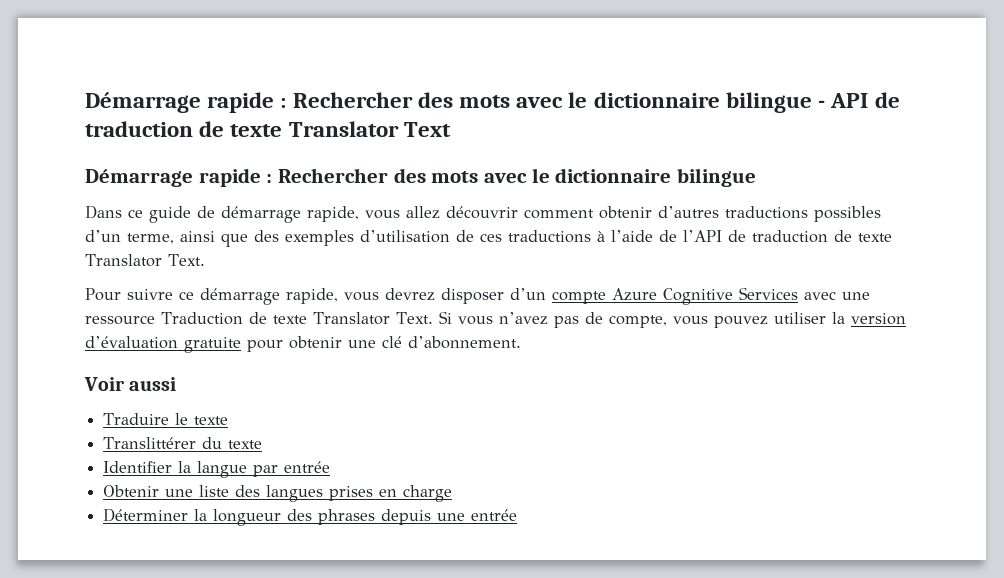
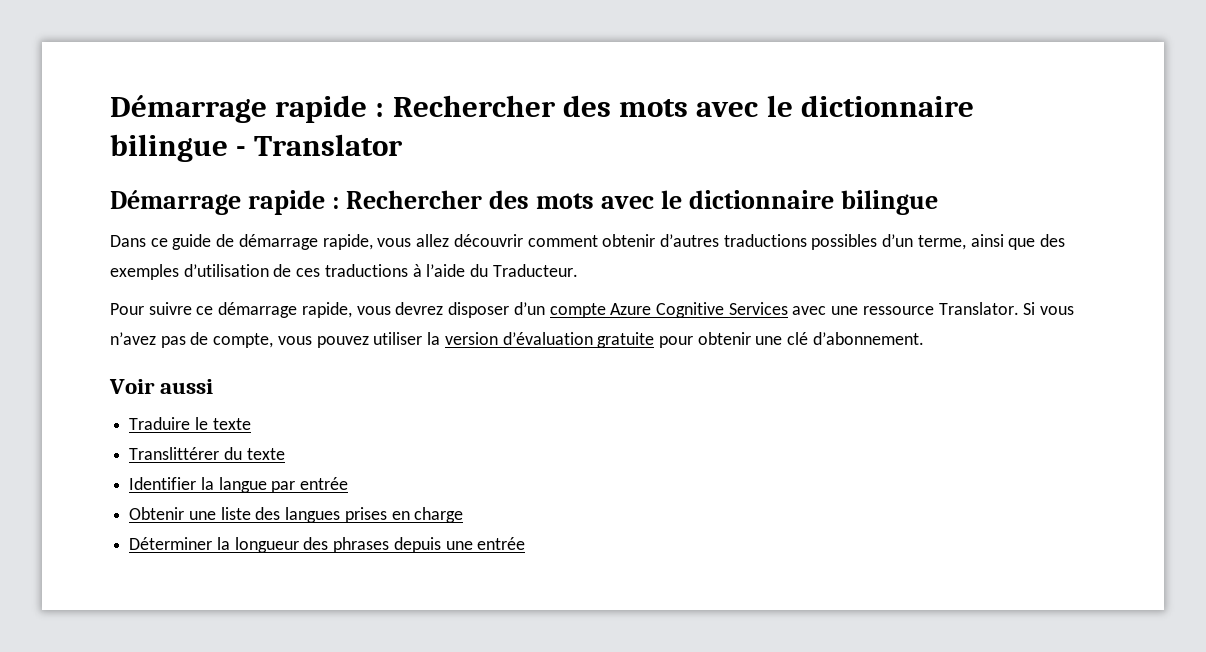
[830,92,900,108] [85,121,451,137] API de traduction de texte Translator Text -> [254,134,404,156] Translator
[659,230,892,243] [85,254,205,267] de l’API de traduction de texte Translator Text. -> [470,264,578,277] du Traducteur.
[161,312,433,325] Traduction de texte Translator Text. -> [938,302,1019,315] Translator.

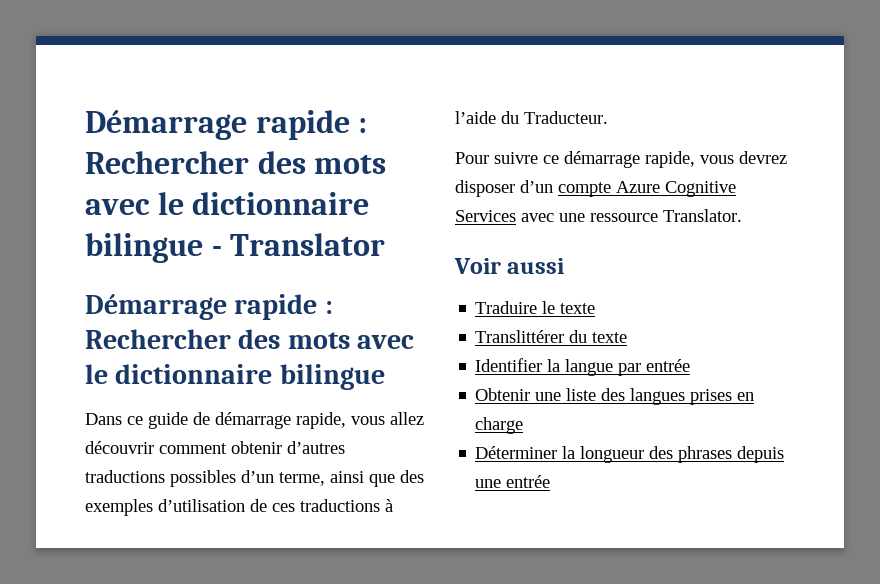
[1023,302,1075,315] [110,332,924,348] Si vous n’avez pas de compte, vous pouvez utiliser la version d’évaluation gratuite pour obtenir une clé d’abonnement. -> (742, 215) none

